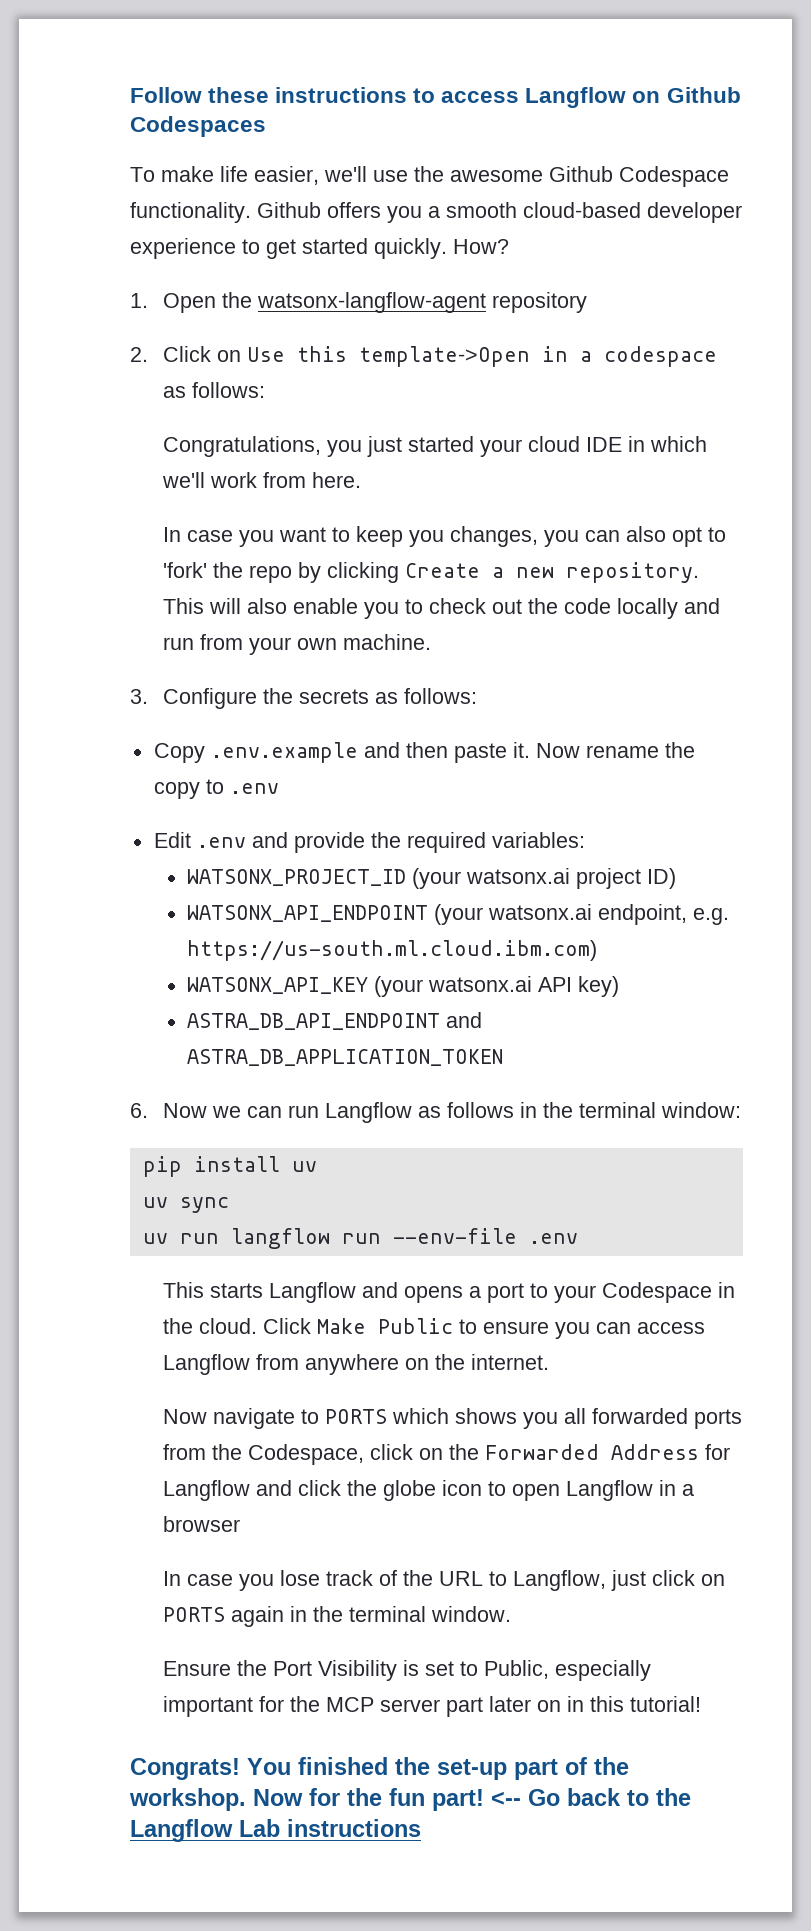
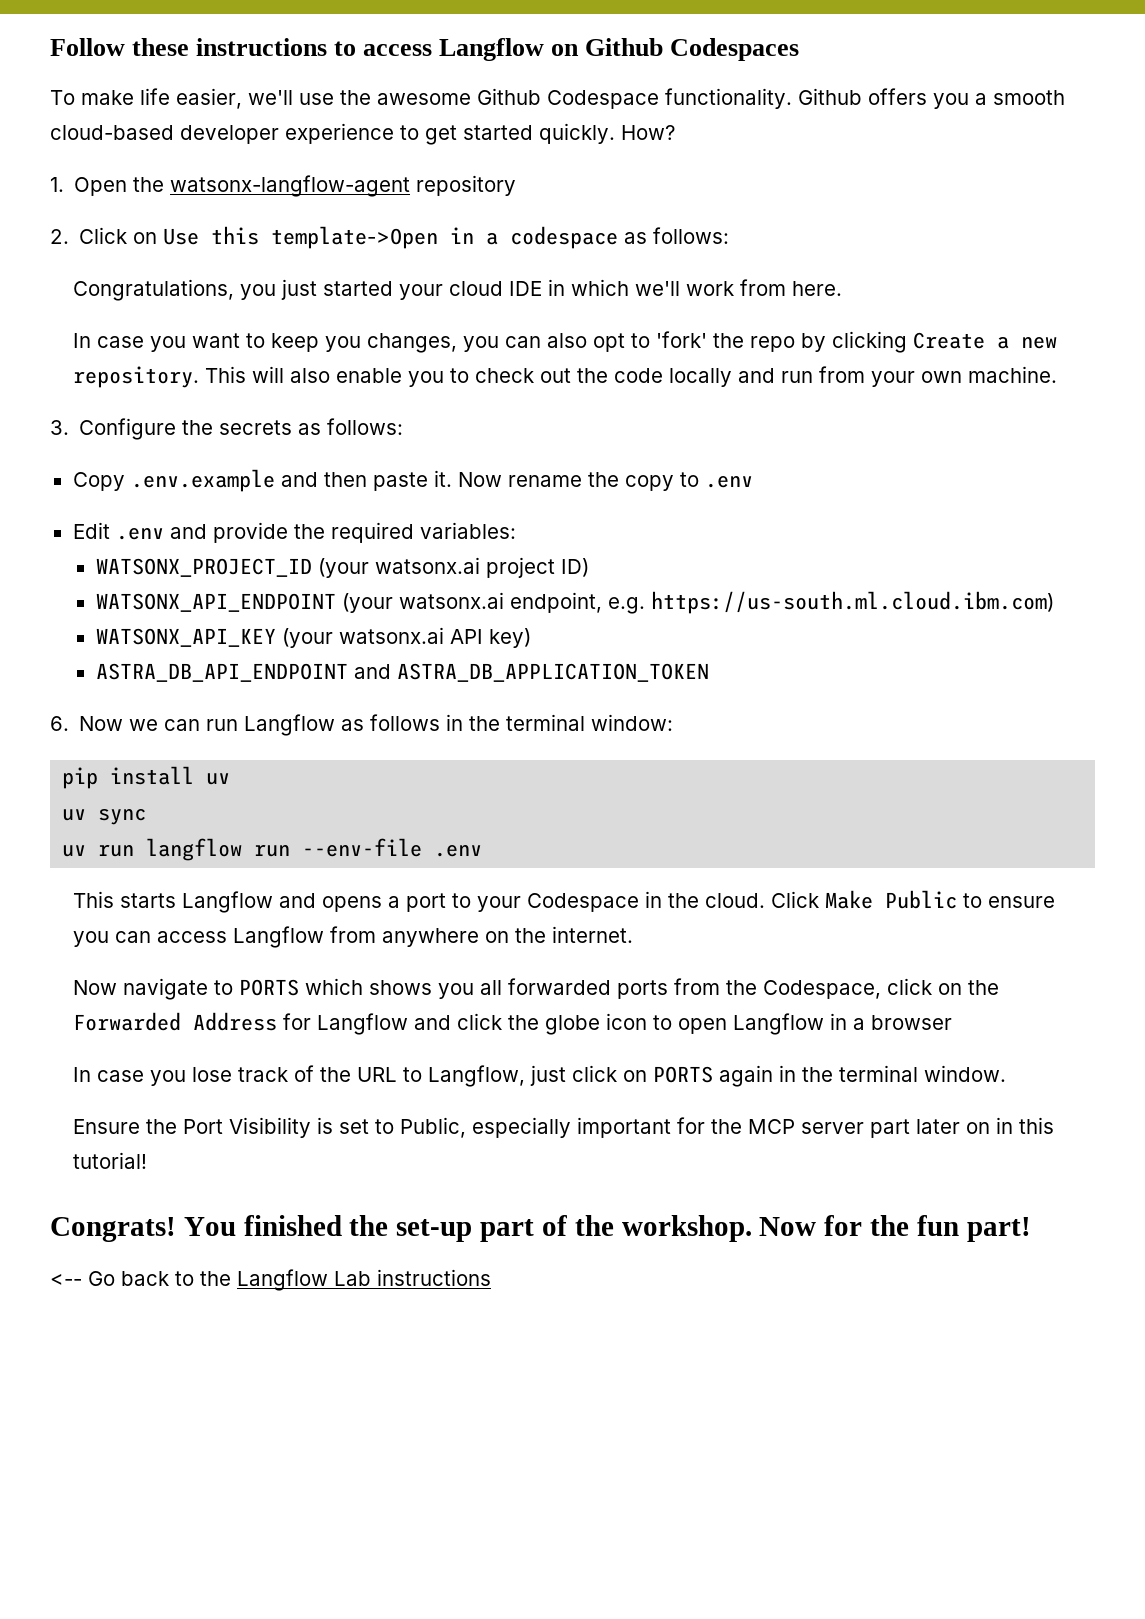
(484, 1800) none -> (1031, 1229) //

